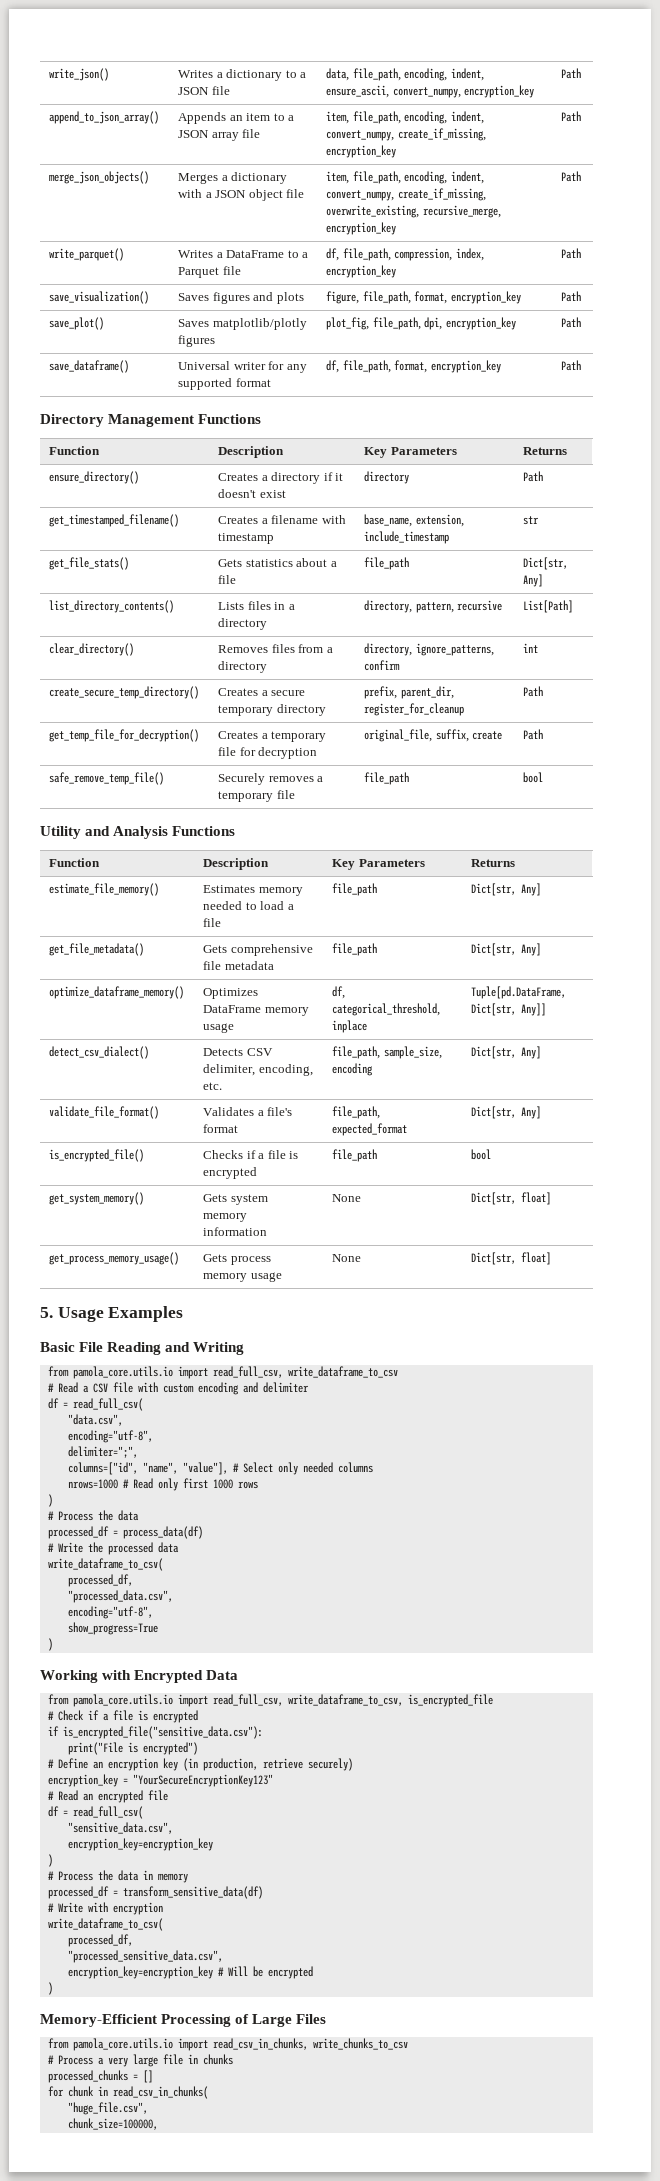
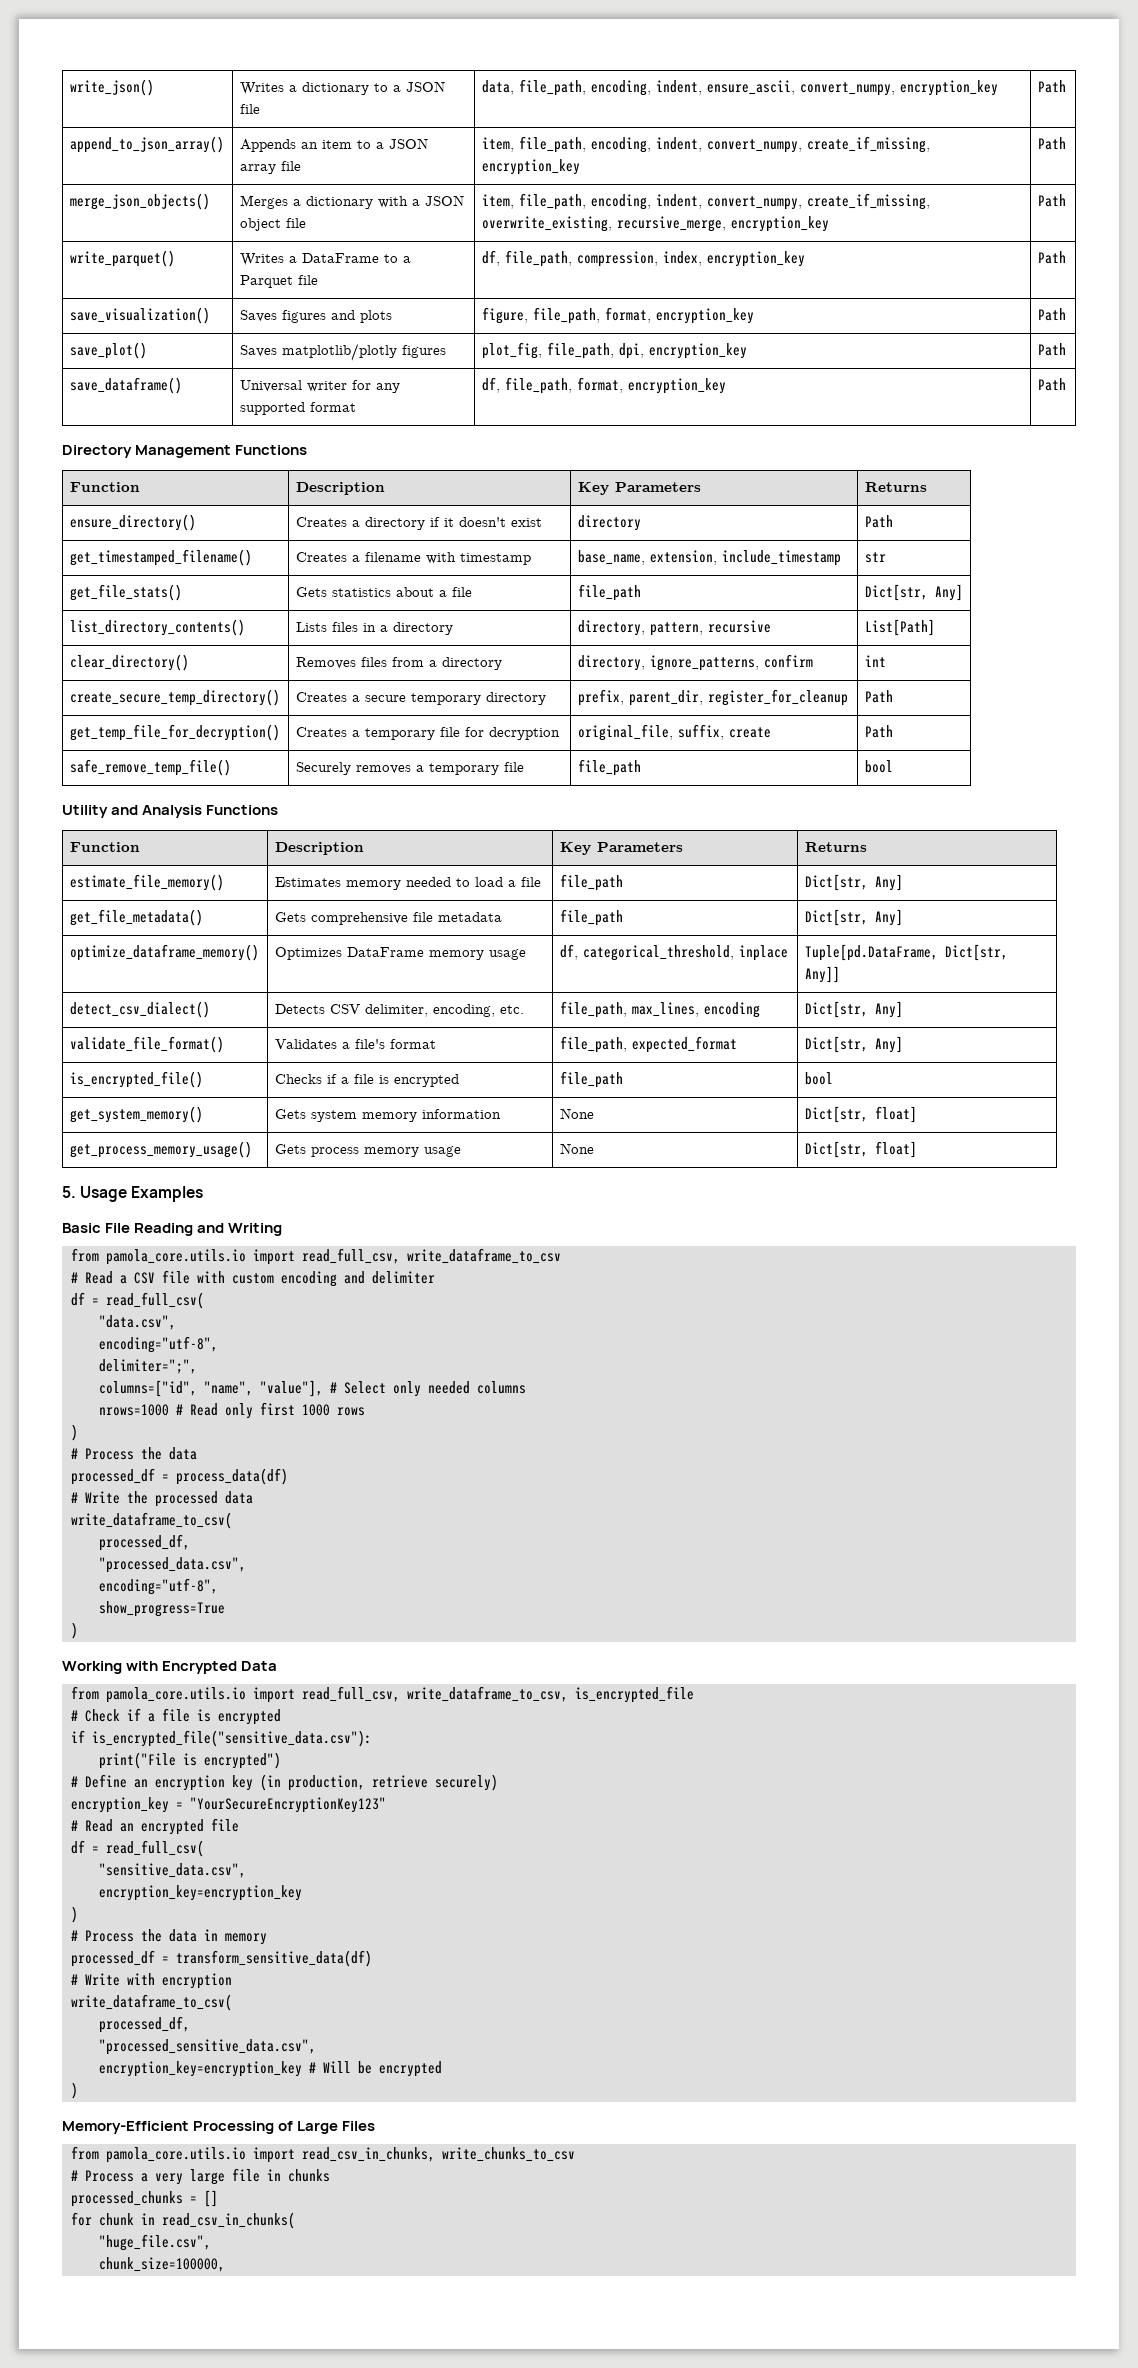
[383,1046,442,1059] sample_size, -> [631,1002,699,1017] max_lines,

